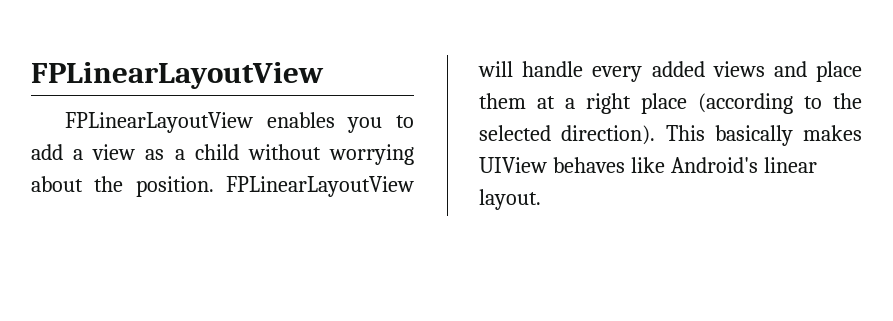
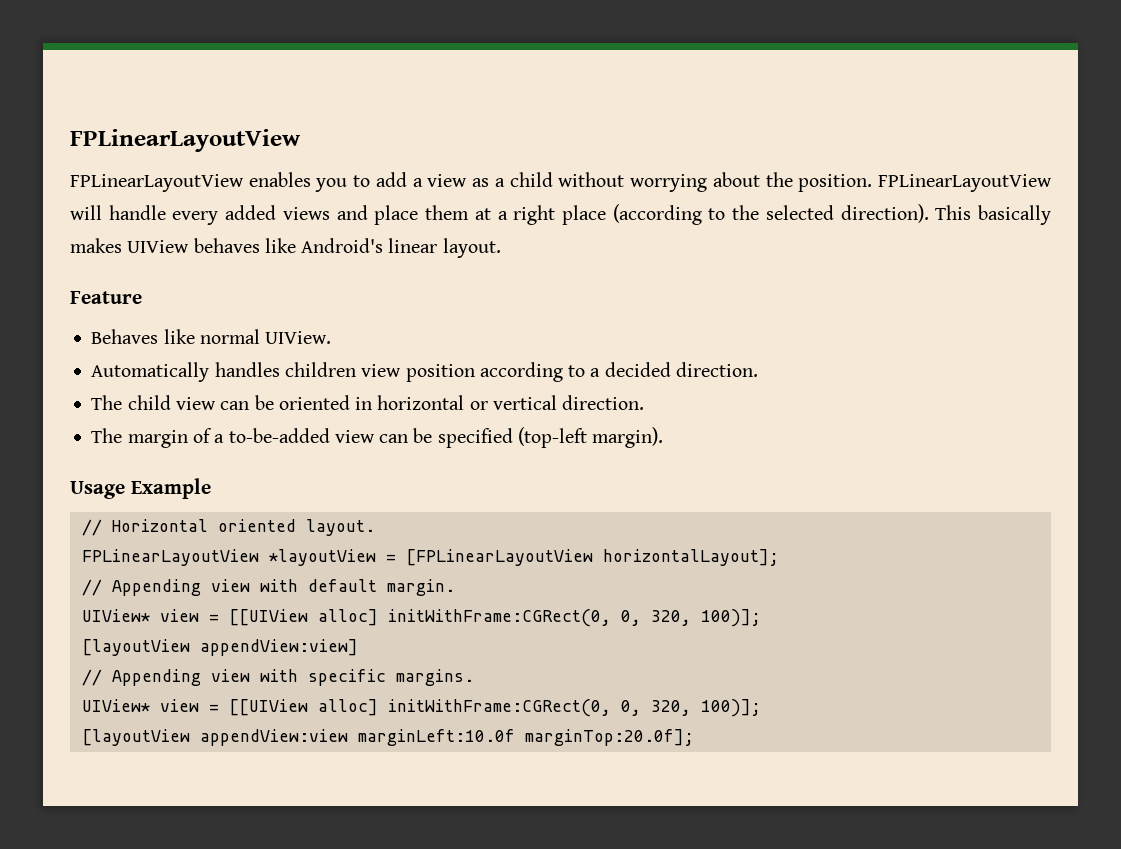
(541, 199) none -> [70,291,142,304] [91,329,332,344] [91,362,758,382] [91,395,645,410] [91,427,664,448] [70,478,211,499] [81,519,375,536] [81,549,779,566] [81,579,455,596] [81,609,761,627] [81,639,358,656] [81,669,474,686] [81,699,761,717] [81,729,694,746] // Feature // Behaves like normal UIView. // Automatically handles children view position according to a decided direction. // The child view can be oriented in horizontal or vertical direction. // The margin of a to-be-added view can be specified (top-left margin). // Usage Example // // Horizontal oriented layout. // FPLinearLayoutView *layoutView = [FPLinearLayoutView horizontalLayout]; // // Appending view with default margin. // UIView* view = [[UIView alloc] initWithFrame:CGRect(0, 0, 320, 100)]; // [layoutView appendView:view] // // Appending view with specific margins. // UIView* view = [[UIView alloc] initWithFrame:CGRect(0, 0, 320, 100)]; // [layoutView appendView:view marginLeft:10.0f marginTop:20.0f];

